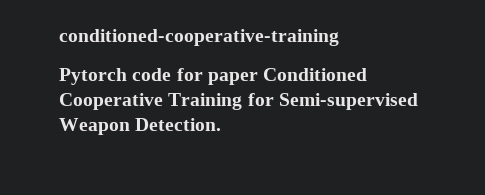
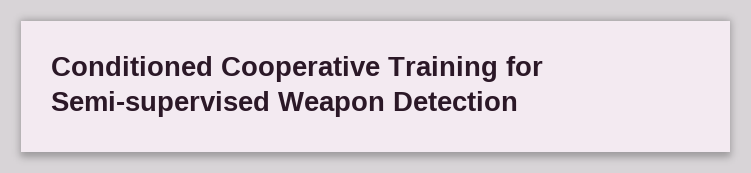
[59,29,339,46] [59,68,258,85] conditioned-cooperative-training // Pytorch code for paper -> (51, 66) none
[135,118,222,131] Detection. -> [393,91,518,111] Detection

